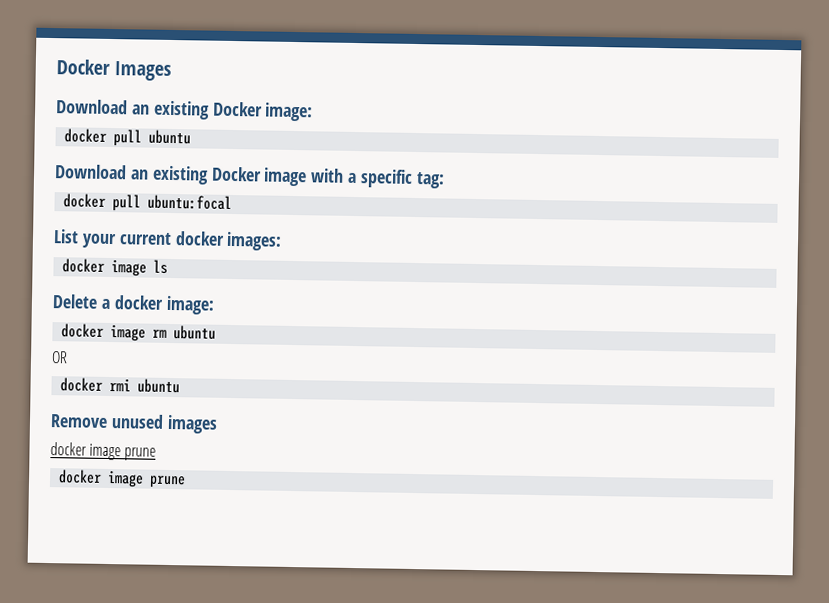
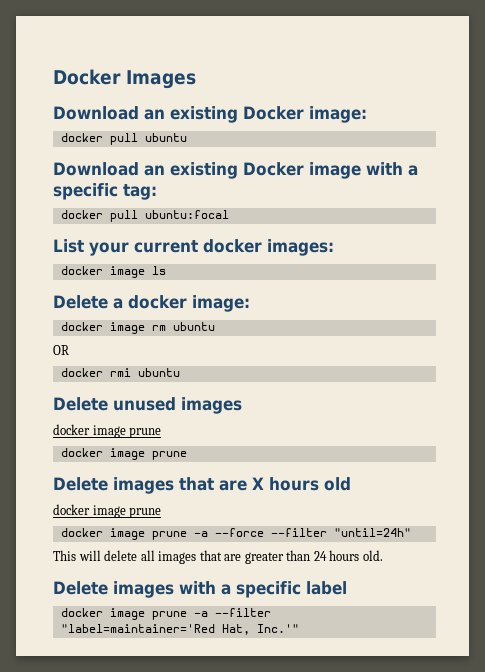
[50,414,108,428] Remove -> [53,397,108,411] Delete
(187, 482) none -> [53,477,351,494] [53,504,162,518] [60,528,411,540] [53,550,383,564] [53,581,347,598] [60,608,271,620] [60,624,299,635] // Delete images that are X hours old // docker image prune // docker image prune -a --force --filter "until=24h" // This will delete all images that are greater than 24 hours old. // Delete images with a specific label // docker image prune -a --filter "label=maintainer='Red Hat, Inc.'"

